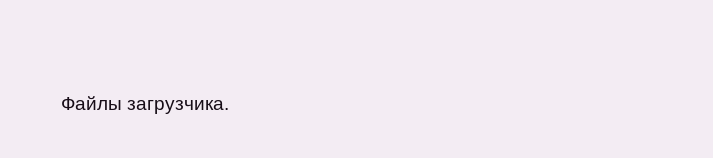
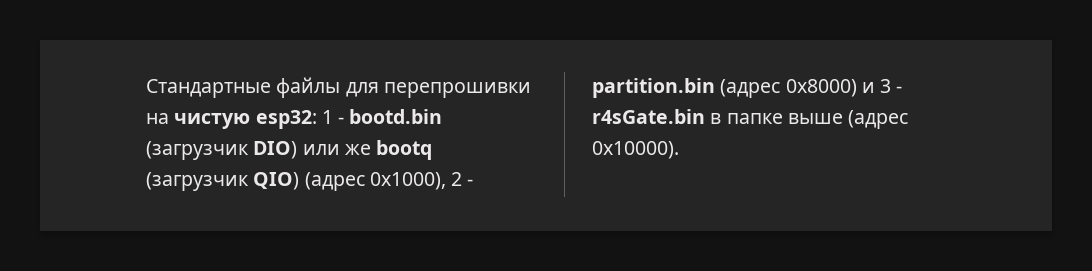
[61,96,230,114] Файлы загрузчика. -> [146,77,531,98] [146,109,443,129] [146,140,433,160] [146,172,474,191] [592,78,903,98] [592,109,909,129] [592,141,679,159] Стандартные файлы для перепрошивки на чистую esp32: 1 - bootd.bin (загрузчик DIO) или же bootq (загрузчик QIO) (адрес 0x1000), 2 - partition.bin (адрес 0x8000) и 3 - r4sGate.bin в папке выше (адрес 0x10000).

